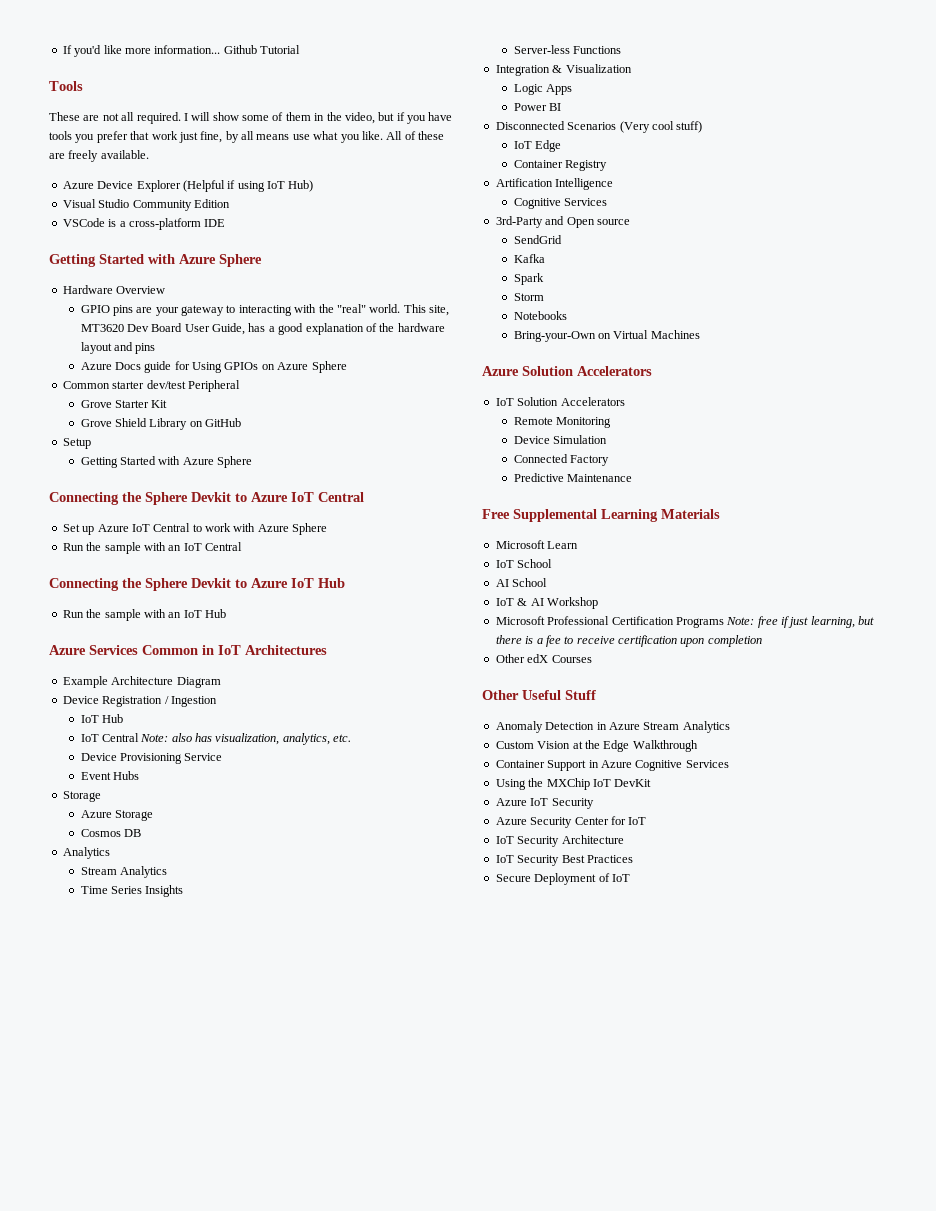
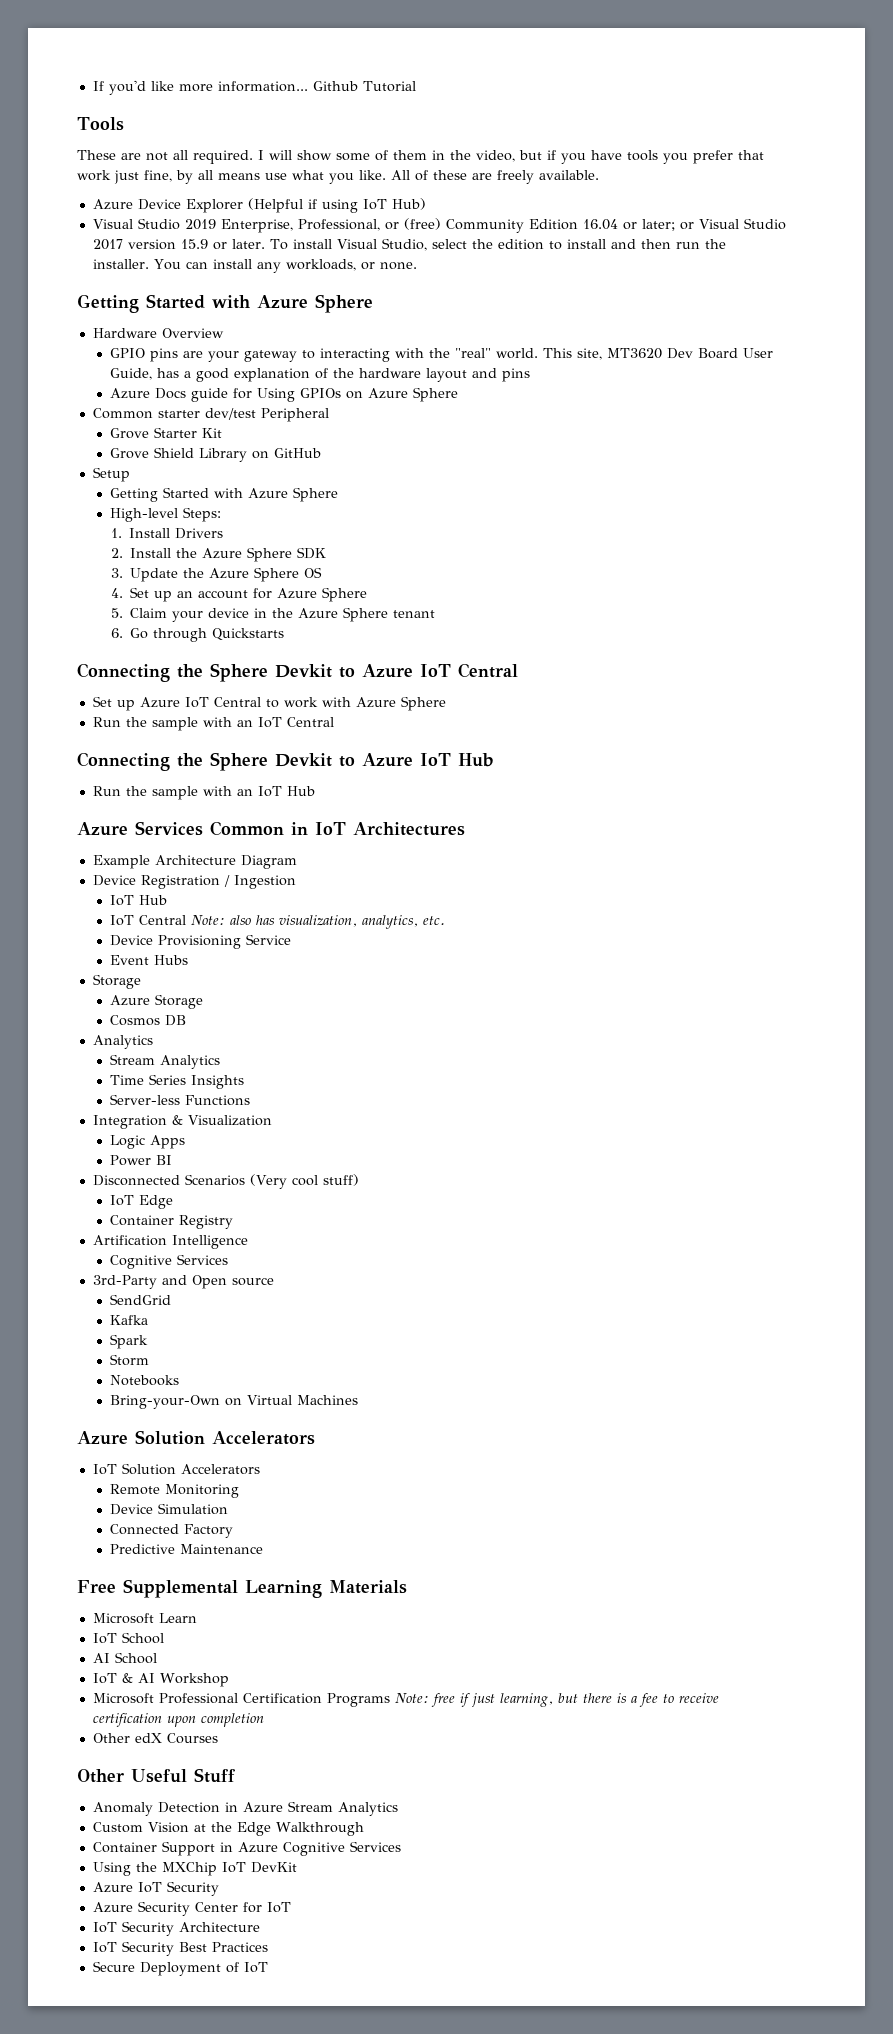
[132,199,230,211] [62,218,226,230] Community Edition // VSCode is a cross-platform IDE -> [184,218,786,233] [92,238,726,251] [92,259,417,273] 2019 Enterprise, Professional, or (free) Community Edition 16.04 or later; or Visual Studio 2017 version 15.9 or later. To install Visual Studio, select the edition to install and then run the installer. You can install any workloads, or none.
(253, 462) none -> [109,507,221,522] [110,528,224,539] [110,547,327,562] [110,567,323,582] [110,587,368,602] [110,607,436,622] [110,628,285,642] // High-level Steps: // 1. Install Drivers // 2. Install the Azure Sphere SDK // 3. Update the Azure Sphere OS // 4. Set up an account for Azure Sphere // 5. Claim your device in the Azure Sphere tenant // 6. Go through Quickstarts

